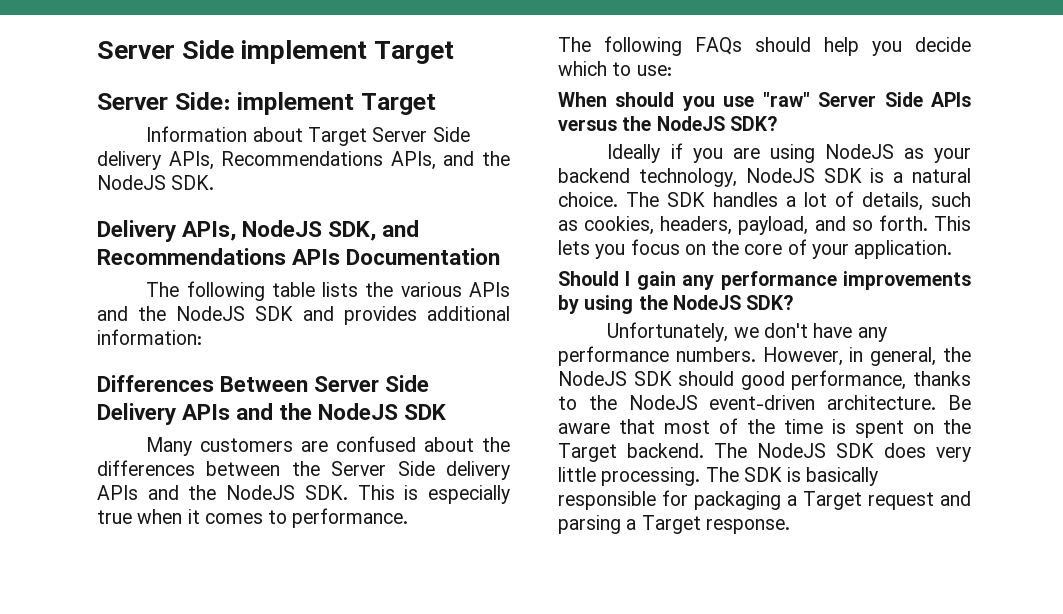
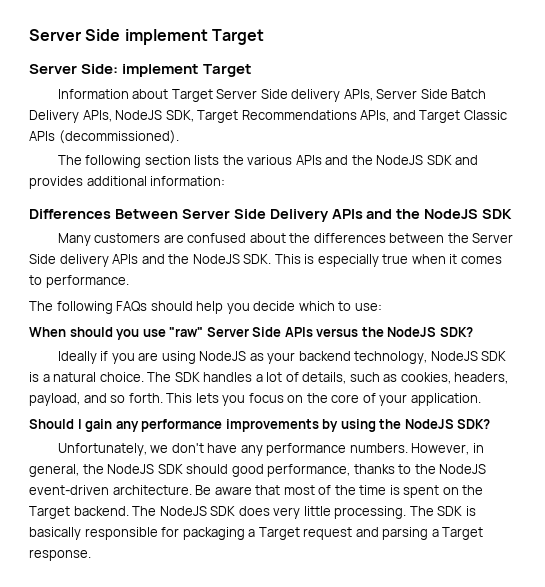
[221,151,511,170] [97,175,215,190] [97,220,420,242] [97,248,501,265] [146,281,315,301] Recommendations APIs, and the NodeJS SDK. // Delivery APIs, NodeJS SDK, and Recommendations APIs Documentation // The following table -> [376,89,487,99] [29,110,507,123] [29,130,179,144] [57,155,191,168] Server Side Batch Delivery APIs, NodeJS SDK, Target Recommendations APIs, and Target Classic APIs (decommissioned). // The following section

